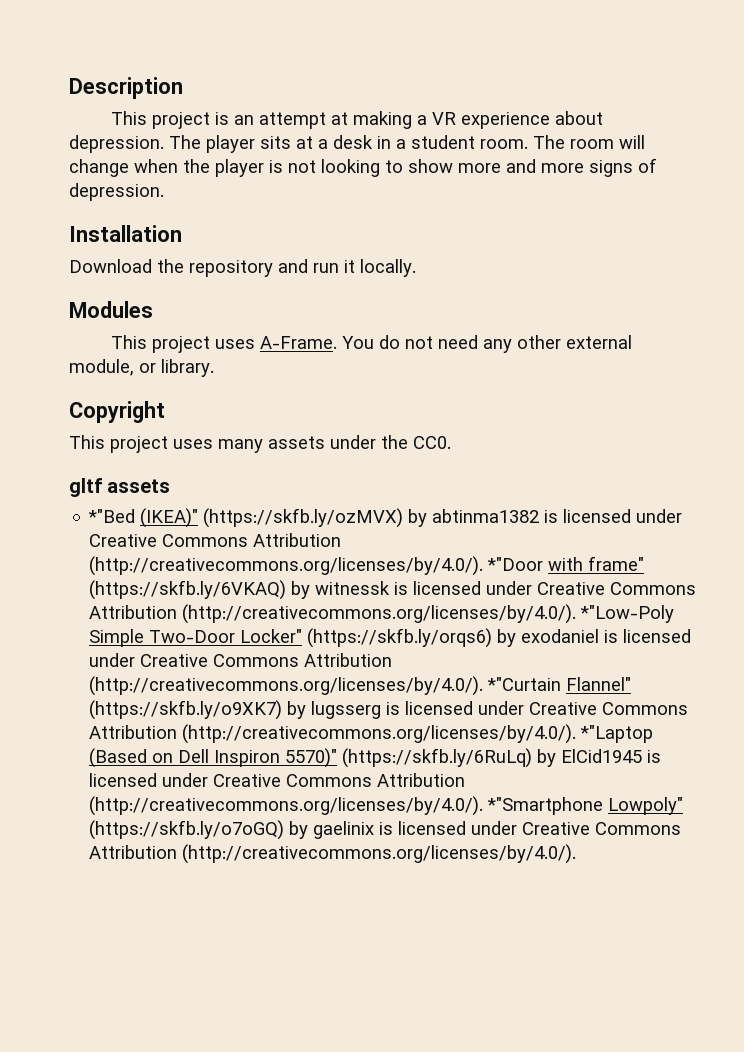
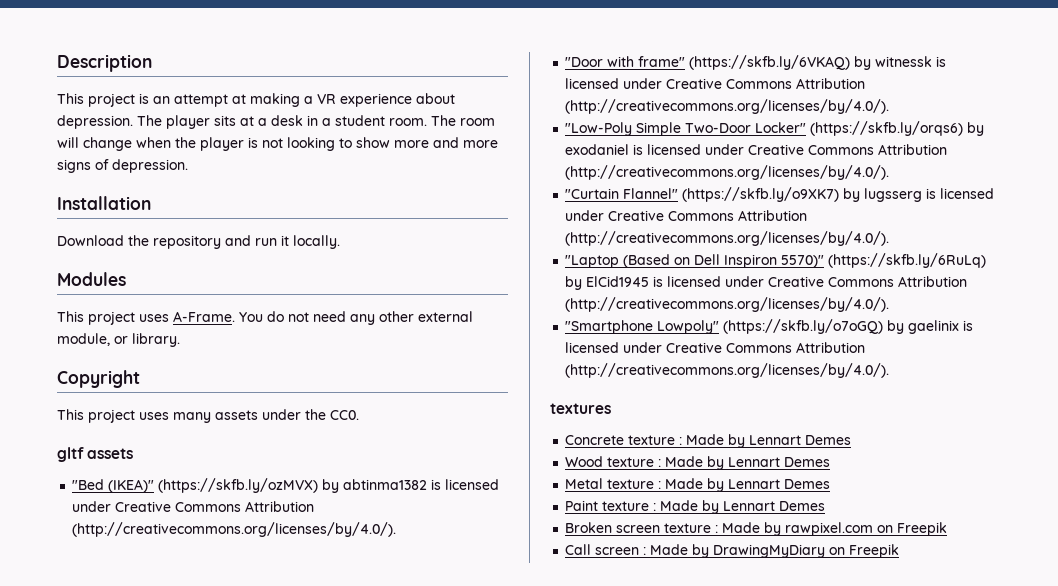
[88,509,136,523] *"Bed -> [72,479,105,490] "Bed
[487,557,544,571] *"Door -> [565,57,604,67] // "Door
[580,605,675,623] *"Low-Poly -> [565,122,633,136] // "Low-Poly
[487,677,562,691] *"Curtain -> [565,188,620,199] // "Curtain
[580,725,654,743] *"Laptop -> [565,255,620,268] // "Laptop
[487,797,604,815] *"Smartphone -> [565,320,654,334] // "Smartphone
(577, 854) none -> [550,403,611,414] [565,434,852,448] [565,456,831,470] [565,478,831,492] [565,500,826,514] [565,522,948,536] [565,544,900,558] // textures // Concrete texture : Made by Lennart Demes // Wood texture : Made by Lennart Demes // Metal texture : Made by Lennart Demes // Paint texture : Made by Lennart Demes // Broken screen texture : Made by rawpixel.com on Freepik // Call screen : Made by DrawingMyDiary on Freepik

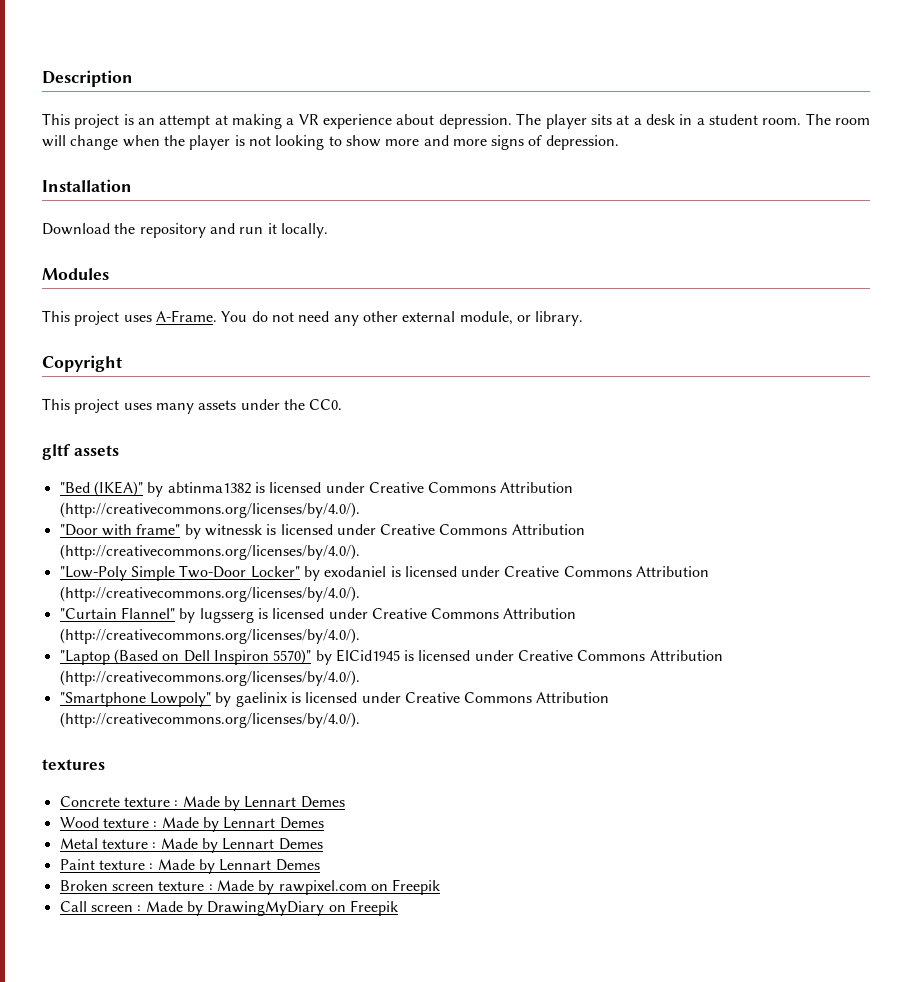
[158,478,319,493] (https://skfb.ly/ozMVX) -> (143, 489) none
[689,55,851,70] (https://skfb.ly/6VKAQ) -> (181, 529) none
[810,121,964,136] (https://skfb.ly/orqs6) -> (300, 572) none
[682,187,840,202] (https://skfb.ly/o9XK7) -> (175, 613) none
[828,253,987,268] (https://skfb.ly/6RuLq) -> (312, 657) none
[723,319,884,334] (https://skfb.ly/o7oGQ) -> (211, 699) none

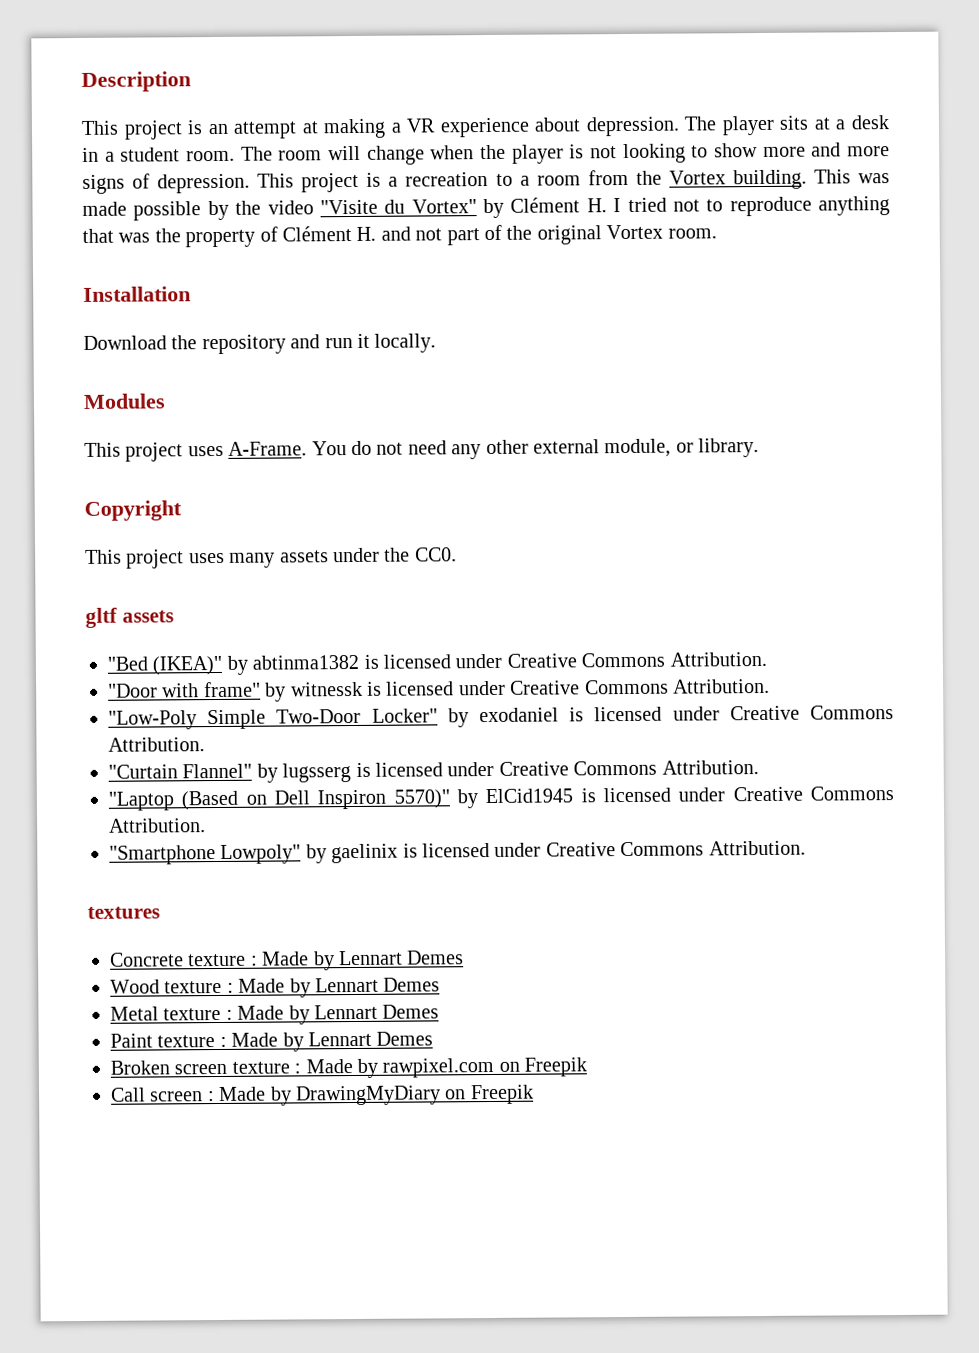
(619, 142) none -> [257,169,890,193] [82,196,890,221] [82,224,717,248] This project is a recreation to a room from the Vortex building. This was made possible by the video "Visite du Vortex" by Clément H. I tried not to reproduce anything that was the property of Clément H. and not part of the original Vortex room.
[500,482,574,493] [59,502,360,518] Attribution (http://creativecommons.org/licenses/by/4.0/). -> [669,651,767,667] Attribution.
[511,524,585,535] [59,544,360,560] Attribution (http://creativecommons.org/licenses/by/4.0/). -> [672,678,770,694] Attribution.
[636,566,710,577] [59,586,360,602] Attribution (http://creativecommons.org/licenses/by/4.0/). -> [108,737,205,752] Attribution.
[503,608,577,619] [59,628,360,644] Attribution (http://creativecommons.org/licenses/by/4.0/). -> [661,760,759,775] Attribution.
[649,650,723,661] [59,670,360,686] Attribution (http://creativecommons.org/licenses/by/4.0/). -> [109,818,206,833] Attribution.
[536,692,610,703] [59,712,360,728] Attribution (http://creativecommons.org/licenses/by/4.0/). -> [708,840,806,856] Attribution.

